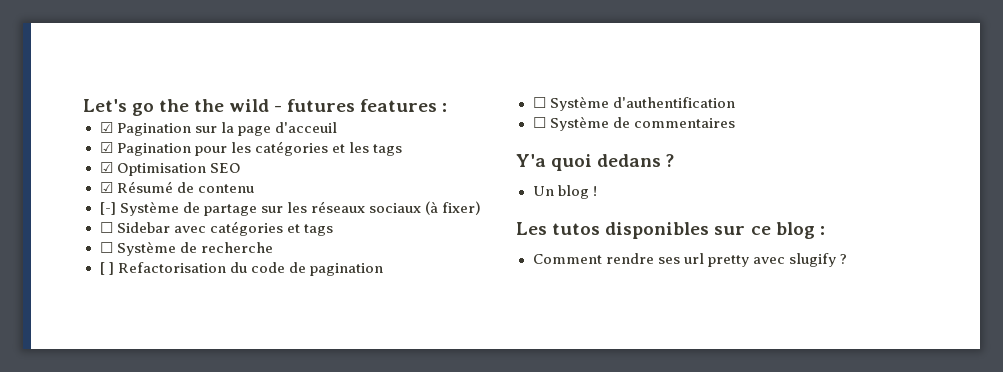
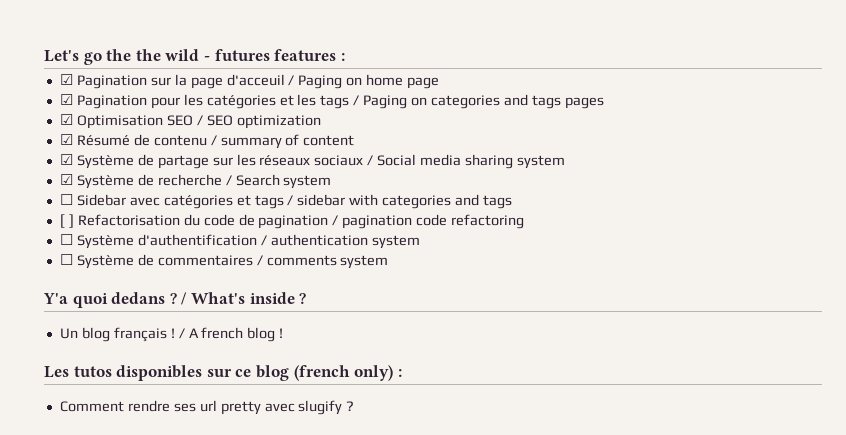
(337, 127) none -> [288,74,440,89] / Paging on home page
(402, 150) none -> [353,94,604,109] / Paging on categories and tags pages
(241, 168) none -> [196,115,321,129] / SEO optimization
[99,202,116,215] // [-] -> [210,134,355,149] [59,154,73,165] / summary of content // ☑
[424,201,481,215] (à fixer) -> [367,154,565,169] [59,174,332,189] / Social media sharing system // ☑ Système de recherche / Search system
[99,241,273,256] // ☐ Système de recherche -> [287,194,513,209] / sidebar with categories and tags
(383, 269) none -> [332,214,525,229] / pagination code refactoring
(735, 102) none -> [260,234,420,249] / authentication system
(735, 123) none -> [256,255,389,269] / comments system
[532,186,554,196] // Un -> [181,292,307,305] [59,327,244,342] / What's inside ? // Un blog français ! / A french
(815, 230) none -> [293,365,394,381] (french only)

